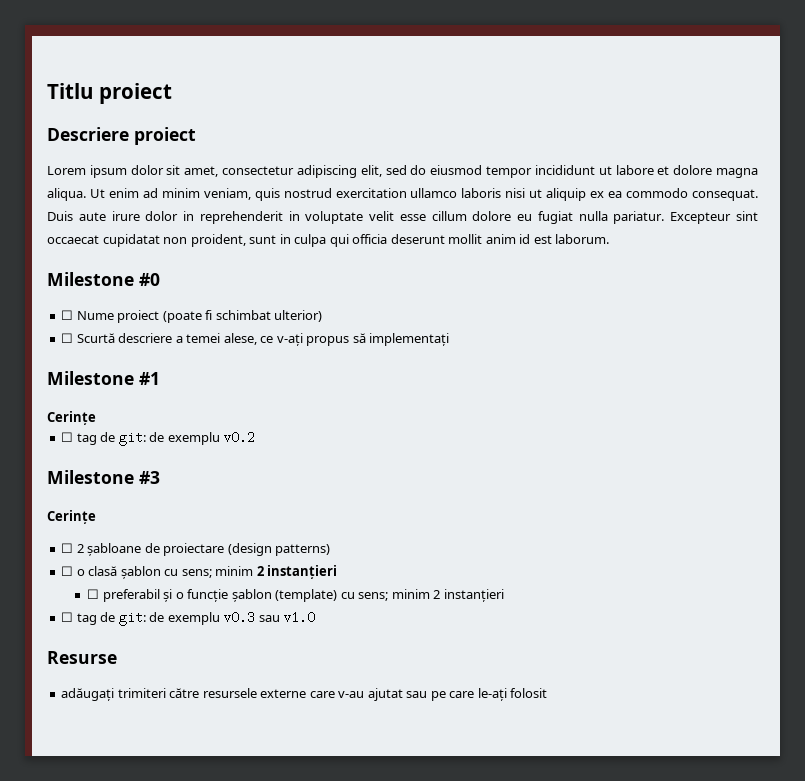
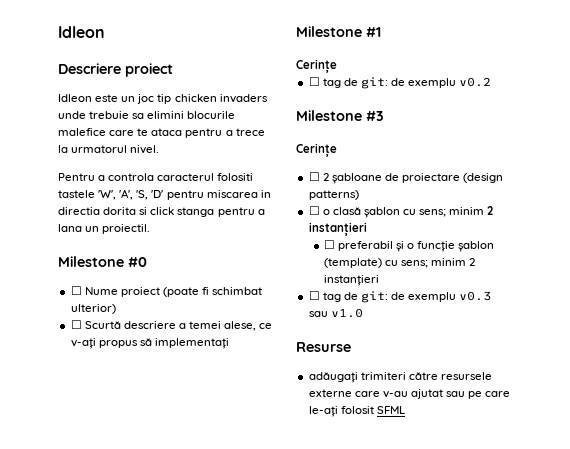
[47,83,172,104] Titlu proiect -> [58,26,105,38] Idleon
[47,165,759,178] [47,188,759,201] [47,211,758,224] [47,234,610,247] Lorem ipsum dolor sit amet, consectetur adipiscing elit, sed do eiusmod tempor incididunt ut labore et dolore magna aliqua. Ut enim ad minim veniam, quis nostrud exercitation ullamco laboris nisi ut aliquip ex ea commodo consequat. Duis aute irure dolor in reprehenderit in voluptate velit esse cillum dolore eu fugiat nulla pariatur. Excepteur sint occaecat cupidatat non proident, sunt in culpa qui officia deserunt mollit anim id est laborum. -> [58,94,268,104] [58,111,236,119] [58,128,265,138] [58,145,160,154] [58,173,254,181] [58,189,271,200] [58,207,265,217] [58,224,151,234] Idleon este un joc tip chicken invaders unde trebuie sa elimini blocurile malefice care te ataca pentru a trece la urmatorul nivel. // Pentru a controla caracterul folositi tastele 'W', 'A', 'S, 'D' pentru miscarea in directia dorita si click stanga pentru a lana un proiectil.
(548, 693) none -> [376,406,405,414] SFML

